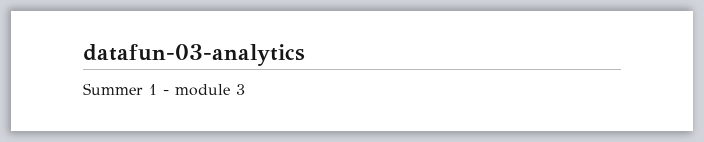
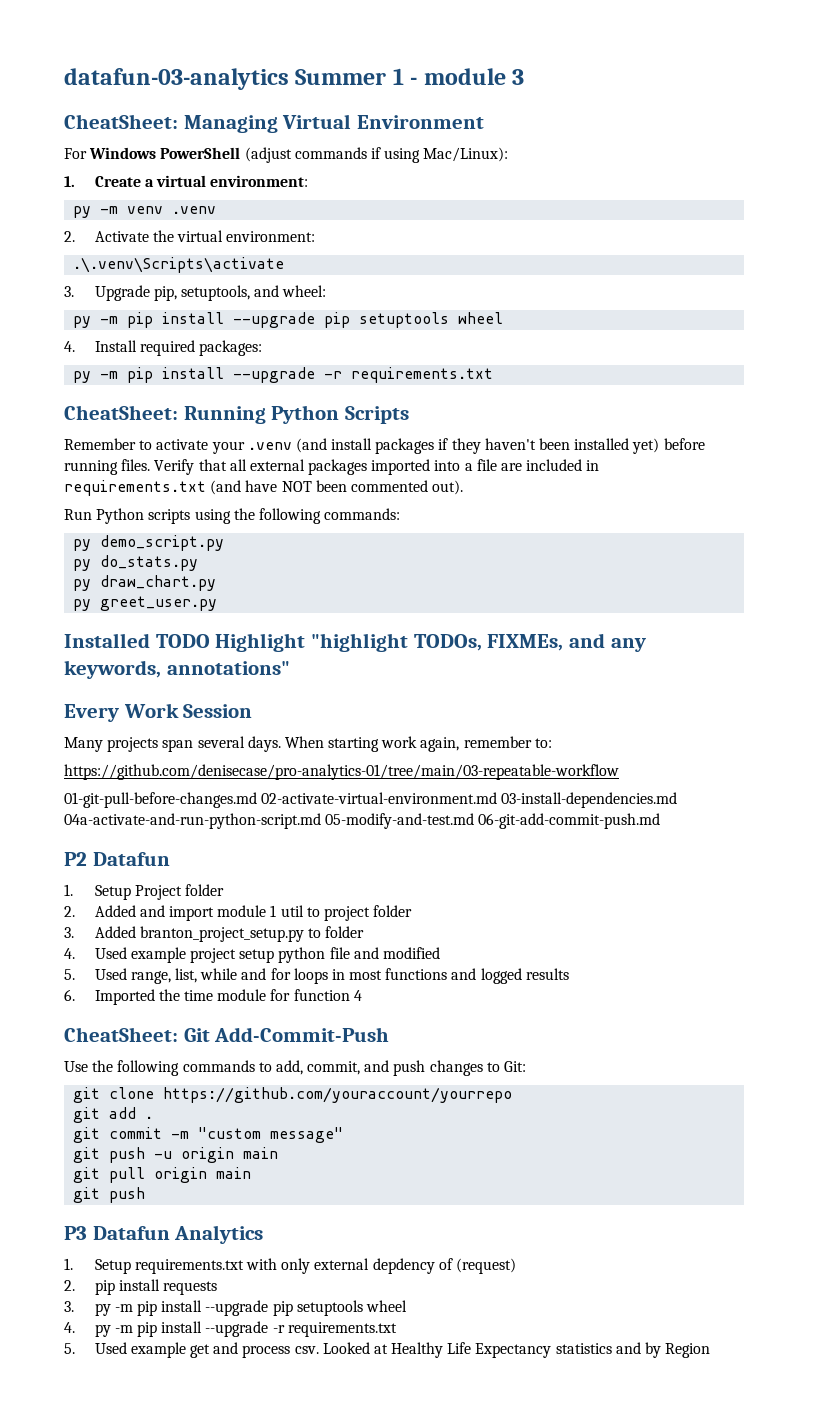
(305, 55) // -> (289, 79) none
(245, 89) none -> [64,114,485,133] [64,147,509,163] [64,175,309,187] [73,206,217,218] [64,230,316,242] [73,257,285,273] [64,285,327,301] [73,312,504,328] [64,340,262,356] [73,367,494,383] [64,405,410,424] [64,438,705,454] [64,459,600,475] [64,480,464,496] [64,508,401,524] [73,535,225,551] [73,555,199,571] [73,575,217,591] [73,596,218,611] [64,633,646,652] [64,660,290,679] [64,703,253,722] [64,736,552,752] [64,764,619,780] [64,792,678,808] [64,813,661,829] [64,852,170,866] [64,884,224,900] [64,905,413,921] [64,926,365,942] [64,947,440,963] [64,968,569,984] [64,989,362,1005] [64,1027,390,1042] [64,1060,527,1076] [73,1087,513,1103] [73,1107,154,1123] [73,1127,344,1143] [73,1147,279,1163] [73,1167,252,1183] [73,1187,146,1203] [64,1225,264,1244] [64,1258,516,1274] [64,1279,217,1295] [64,1300,407,1316] [64,1321,397,1337] [64,1342,711,1358] // CheatSheet: Managing Virtual Environment // For Windows PowerShell (adjust commands if using Mac/Linux): // 1. Create a virtual environment: // py -m venv .venv // 2. Activate the virtual environment: // .\.venv\Scripts\activate // 3. Upgrade pip, setuptools, and wheel: // py -m pip install --upgrade pip setuptools wheel // 4. Install required packages: // py -m pip install --upgrade -r requirements.txt // CheatSheet: Running Python Scripts // Remember to activate your .venv (and install packages if they haven't been installed yet) before running files. Verify that all external packages imported into a file are included in requirements.txt (and have NOT been commented out). // Run Python scripts using the following commands: // py demo_script.py // py do_stats.py // py draw_chart.py // py greet_user.py // Installed TODO Highlight "highlight TODOs, FIXMEs, and any keywords, annotations" // Every Work Session // Many projects span several days. When starting work again, remember to: // https://github.com/denisecase/pro-analytics-01/tree/main/03-repeatable-workflow // 01-git-pull-before-changes.md 02-activate-virtual-environment.md 03-install-dependencies.md 04a-activate-and-run-python-script.md 05-modify-and-test.md 06-git-add-commit-push.md // P2 Datafun // 1. Setup Project folder // 2. Added and import module 1 util to project folder // 3. Added branton_project_setup.py to folder // 4. Used example project setup python file and modified // 5. Used range, list, while and for loops in most functions and logged results // 6. Imported the time module for function 4 // CheatSheet: Git Add-Commit-Push // Use the following commands to add, commit, and push changes to Git: // git clone https://github.com/youraccount/yourrepo // git add . // git commit -m "custom message" // git push -u origin main // git pull origin main // git push // P3 Datafun Analytics // 1. Setup requirements.txt with only external depdency of (request) // 2. pip install requests // 3. py -m pip install --upgrade pip setuptools wheel // 4. py -m pip install --upgrade -r requirements.txt // 5. Used example get and process csv. Looked at Healthy Life Expectancy statistics and by Region

